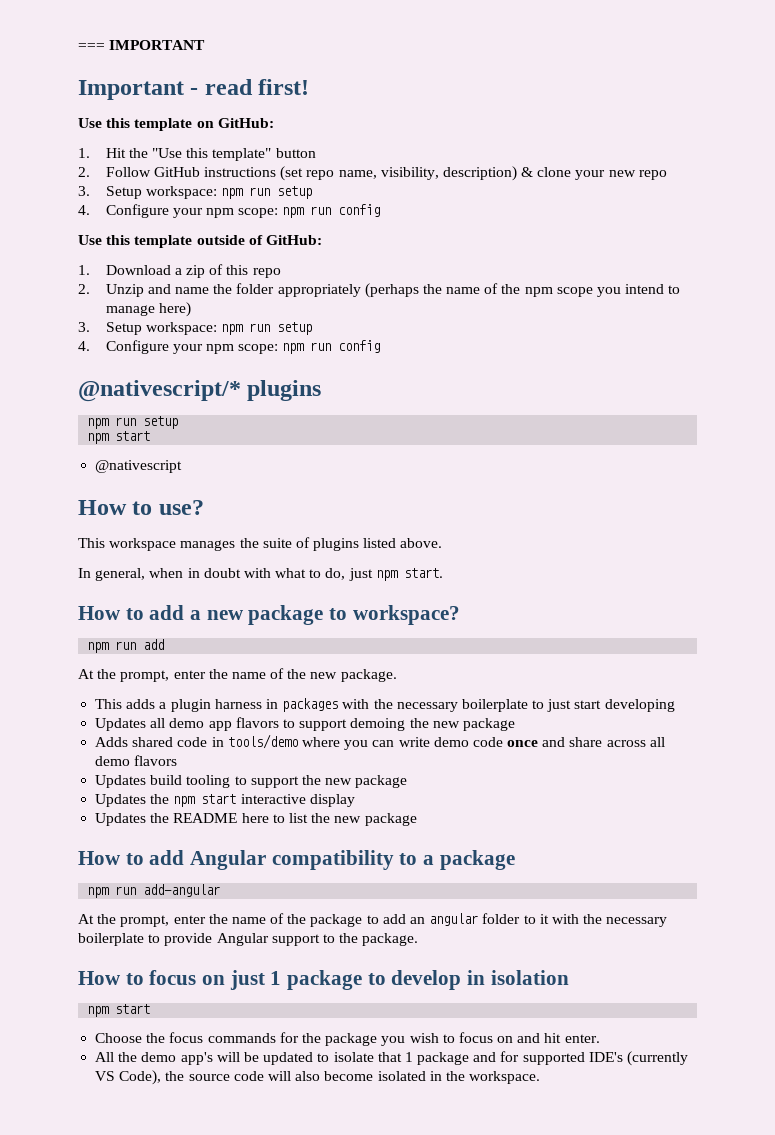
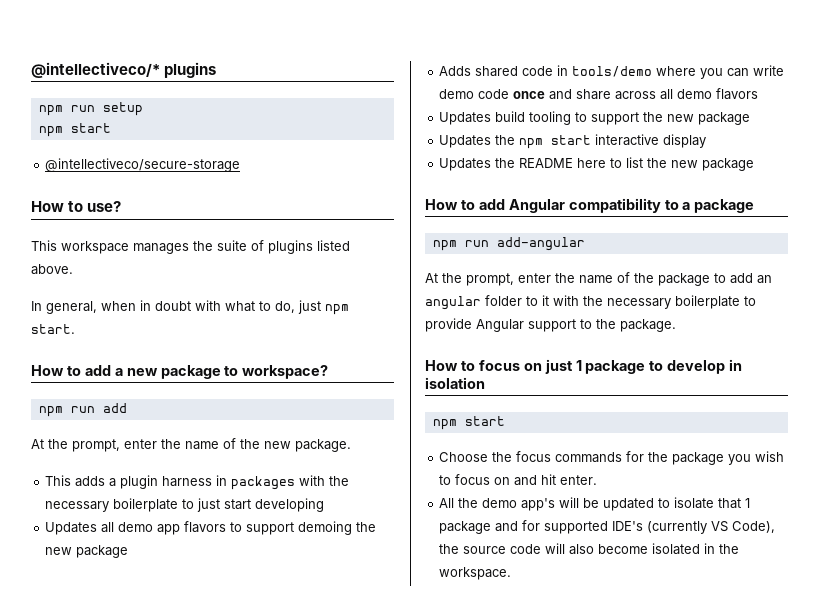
[78,40,206,50] [78,79,310,100] [78,118,274,131] [78,148,316,161] [78,166,667,181] [78,186,312,199] [78,204,381,218] [78,235,322,248] [78,264,281,278] [78,283,681,298] [105,302,191,317] [78,322,312,335] [78,340,381,354] [78,380,241,402] === IMPORTANT // Important - read first! // Use this template on GitHub: // 1. Hit the "Use this template" button // 2. Follow GitHub instructions (set repo name, visibility, description) & clone your new repo // 3. Setup workspace: npm run setup // 4. Configure your npm scope: npm run config // Use this template outside of GitHub: // 1. Download a zip of this repo // 2. Unzip and name the folder appropriately (perhaps the name of the npm scope you intend to manage here) // 3. Setup workspace: npm run setup // 4. Configure your npm scope: npm run config // @nativescript/* -> [31,62,160,78] @intellectiveco/*
[95,460,183,473] @nativescript -> [45,158,241,172] @intellectiveco/secure-storage

